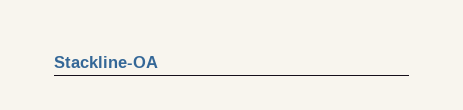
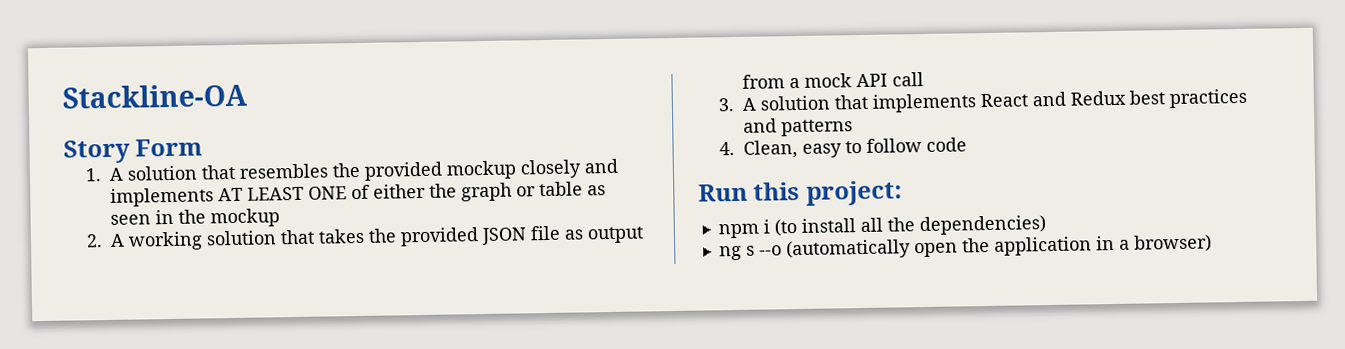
(158, 62) none -> [63,138,204,164] [84,158,618,182] [109,181,606,207] [109,208,280,228] [85,225,644,251] [741,72,924,89] [717,88,1247,113] [742,118,853,137] [718,137,967,159] [698,180,902,206] [717,215,1046,239] [718,234,1212,261] // Story Form // 1. A solution that resembles the provided mockup closely and implements AT LEAST ONE of either the graph or table as seen in the mockup // 2. A working solution that takes the provided JSON file as output from a mock API call // 3. A solution that implements React and Redux best practices and patterns // 4. Clean, easy to follow code // Run this project: // npm i (to install all the dependencies) // ng s --o (automatically open the application in a browser)

